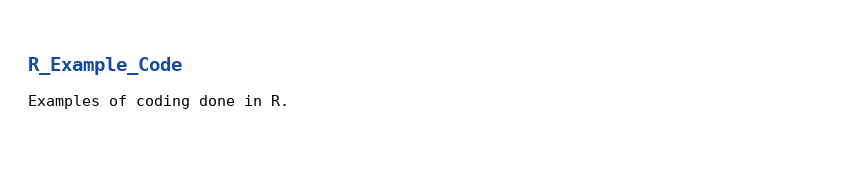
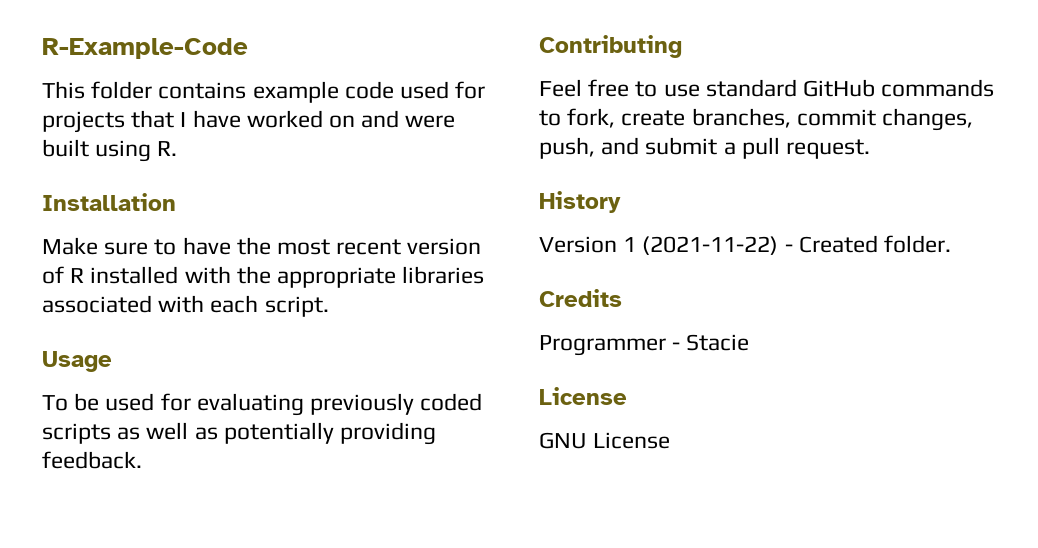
[28,57,182,75] [28,95,289,109] R_Example_Code // Examples of coding done in R. -> [42,38,248,59] [42,81,486,103] [42,110,456,133] [42,139,178,162] [42,193,176,211] [42,237,482,255] [42,266,485,288] [42,295,329,317] [42,351,112,372] [42,393,483,416] [42,422,437,445] [42,451,142,469] [539,35,682,58] [539,79,995,97] [539,108,974,131] [539,137,871,159] [539,191,621,213] [539,235,952,255] [539,289,622,307] [539,334,750,356] [539,387,627,405] [539,432,671,449] R-Example-Code // This folder contains example code used for projects that I have worked on and were built using R. // Installation // Make sure to have the most recent version of R installed with the appropriate libraries associated with each script. // Usage // To be used for evaluating previously coded scripts as well as potentially providing feedback. // Contributing // Feel free to use standard GitHub commands to fork, create branches, commit changes, push, and submit a pull request. // History // Version 1 (2021-11-22) - Created folder. // Credits // Programmer - Stacie // License // GNU License

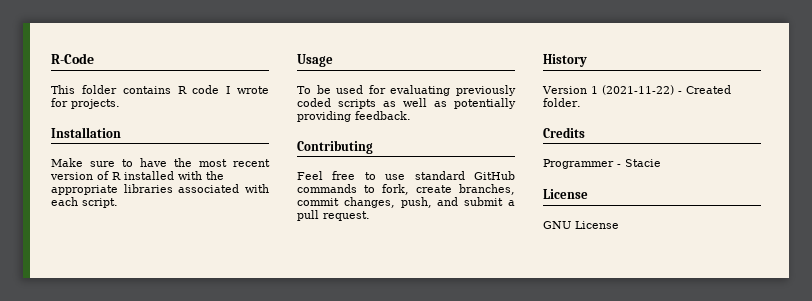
[42,38,248,59] R-Example-Code -> [51,53,94,64] R-Code
[252,81,486,103] [42,110,456,133] [42,139,178,162] example code used for projects that I have worked on and were built using R. -> [177,85,269,94] [51,98,120,109] R code I wrote for projects.

